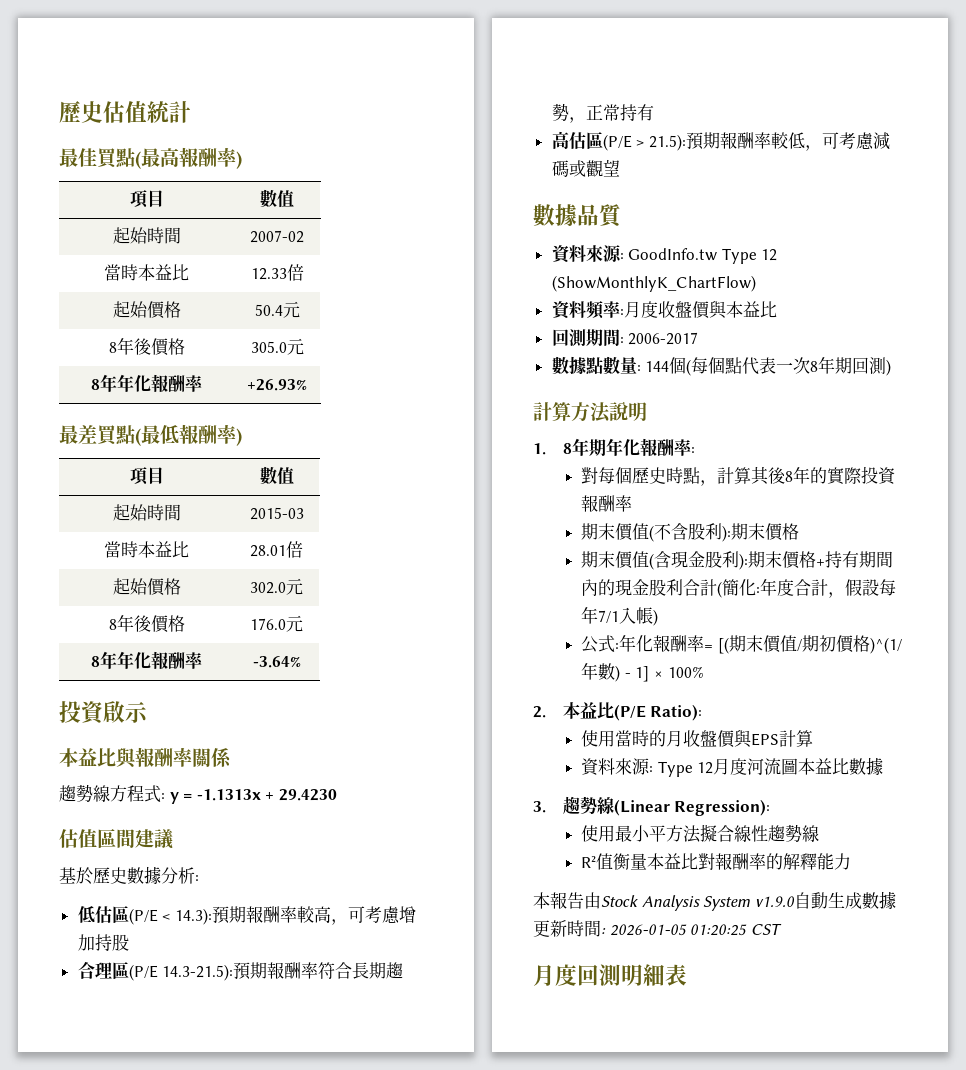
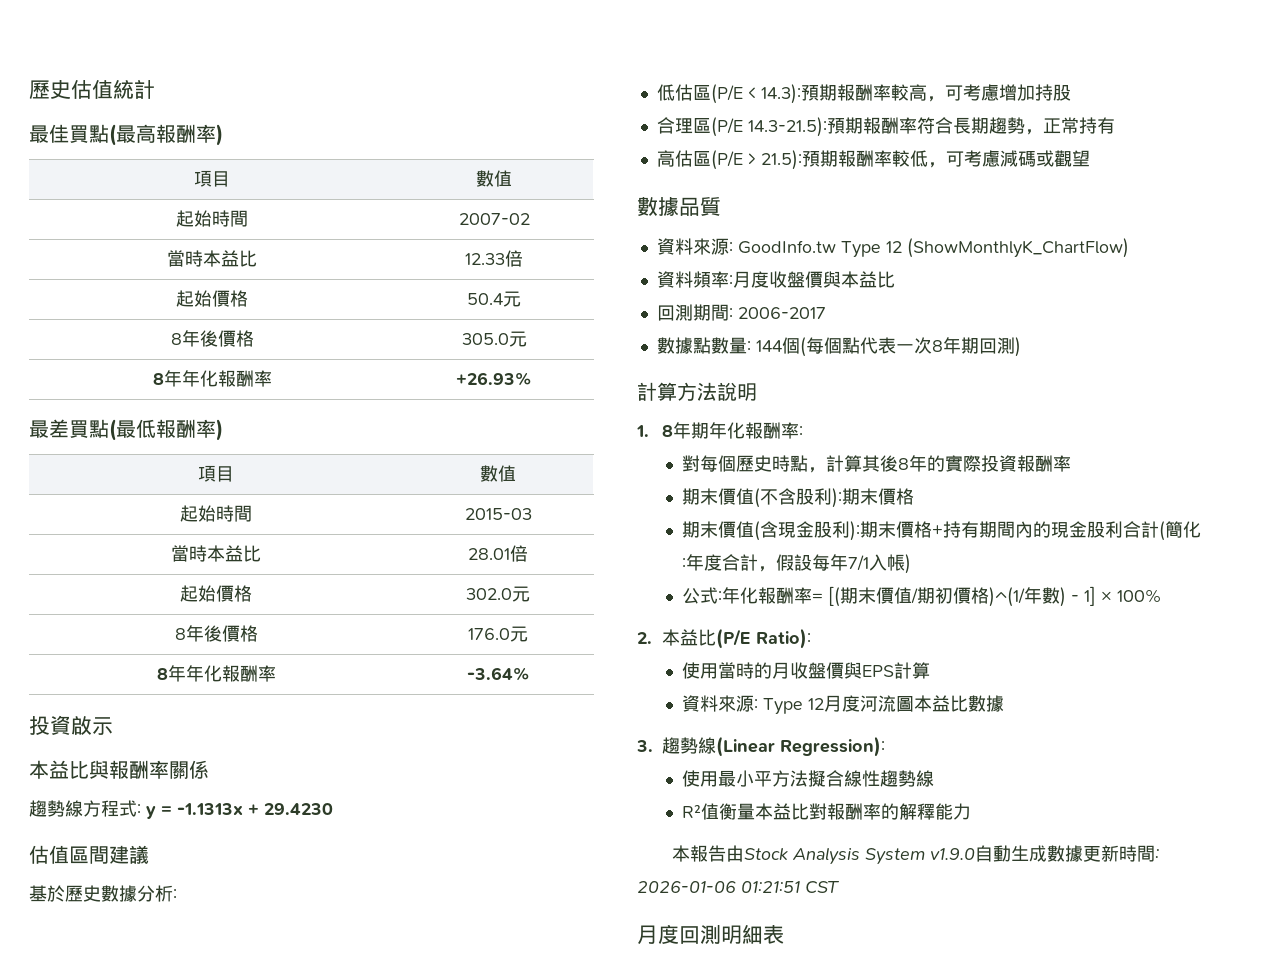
[609,924,748,936] 2026-01-05 01:20:25 -> [637,881,800,893] 2026-01-06 01:21:51

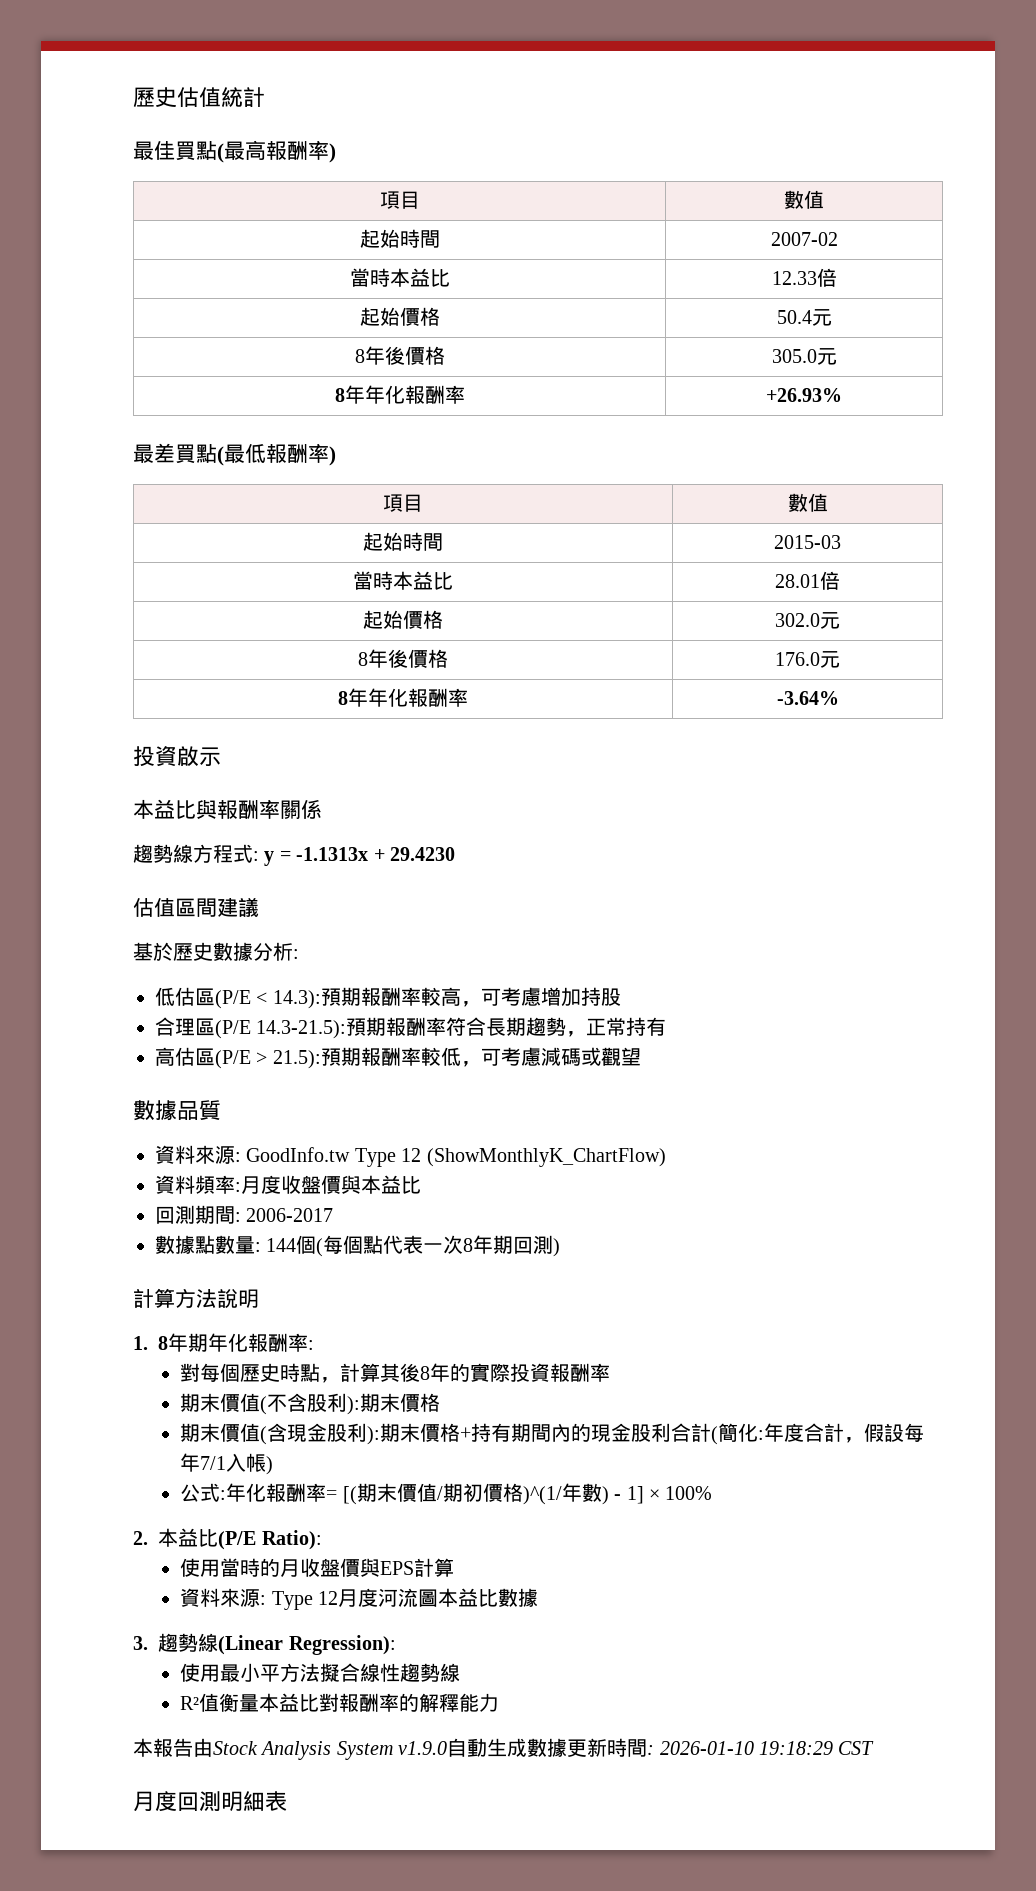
[637,881,800,893] 2026-01-06 01:21:51 -> [659,1741,833,1755] 2026-01-10 19:18:29

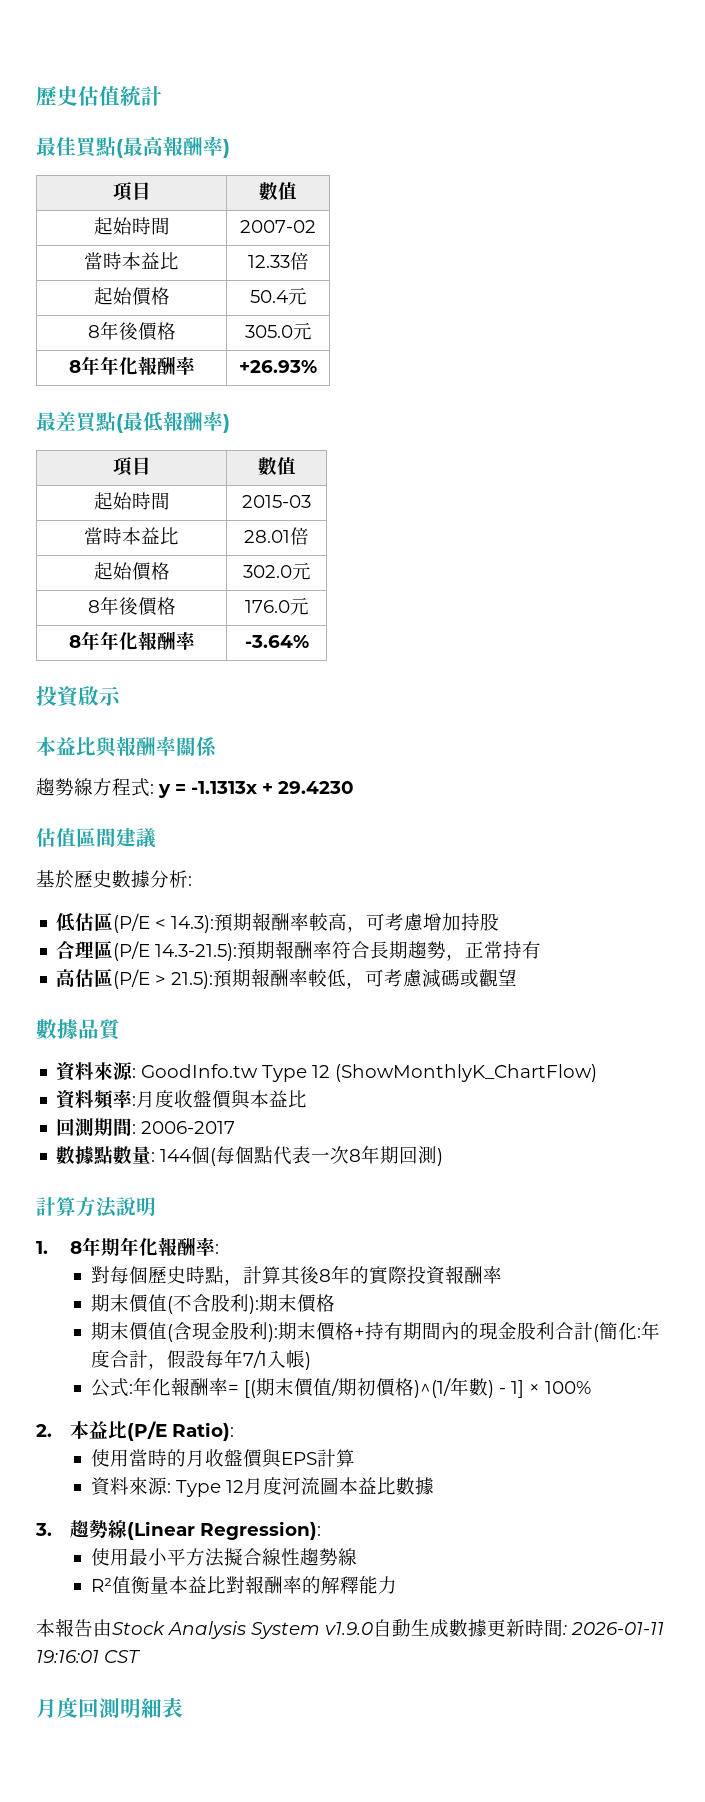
[659,1741,833,1755] 2026-01-10 19:18:29 -> [571,1622,664,1635] [36,1650,99,1663] 2026-01-11 19:16:01

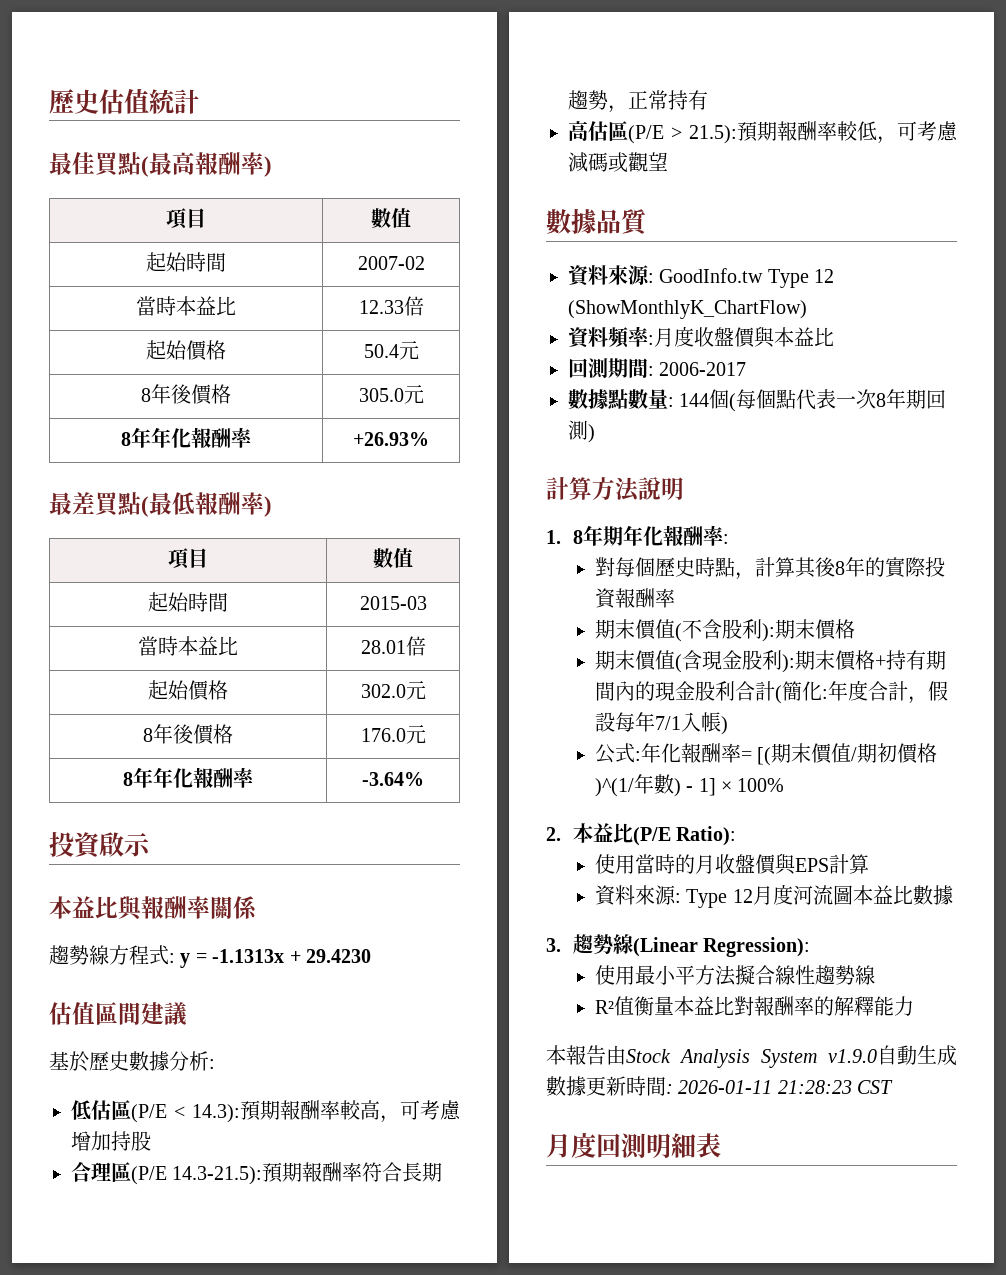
[36,1650,99,1663] 19:16:01 -> [777,1080,852,1094] 21:28:23

